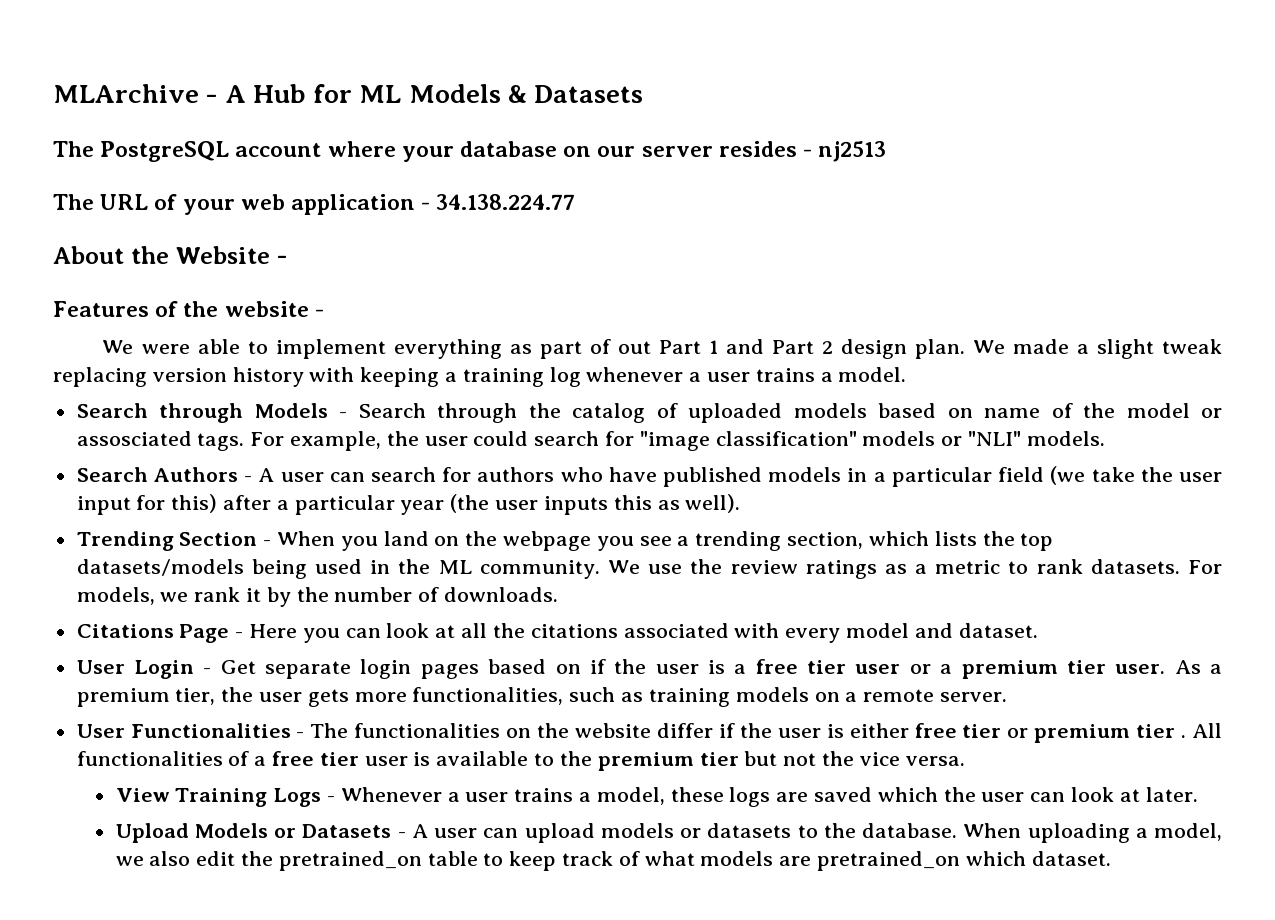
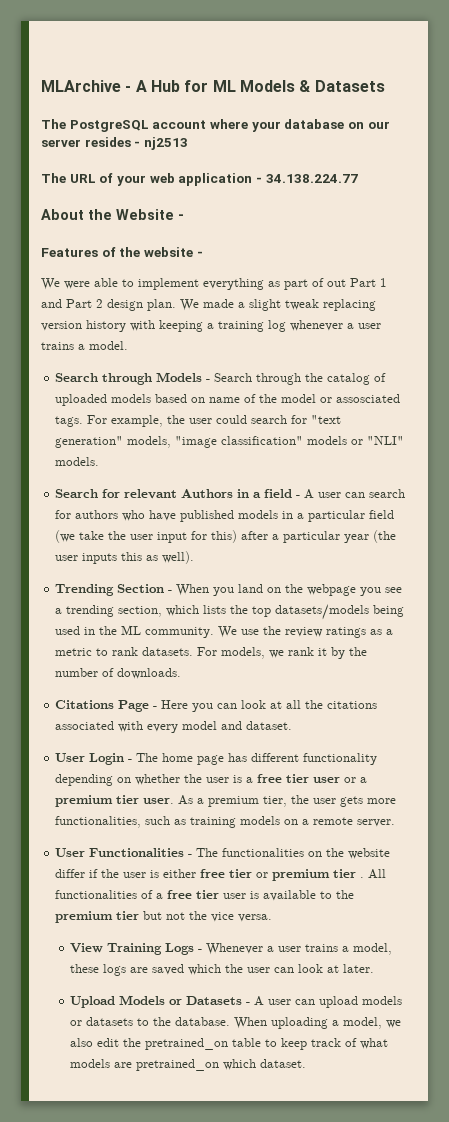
(635, 438) none -> [311,415,342,424] [55,436,172,448] "text generation" models,
[153,467,238,482] Authors -> [102,489,293,499] for relevant Authors in a field
[220,659,606,679] Get separate login pages based on if -> [136,753,378,765] [55,774,181,786] The home page has different functionality depending on whether

